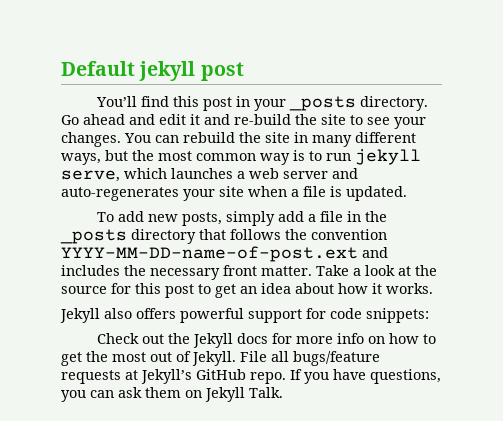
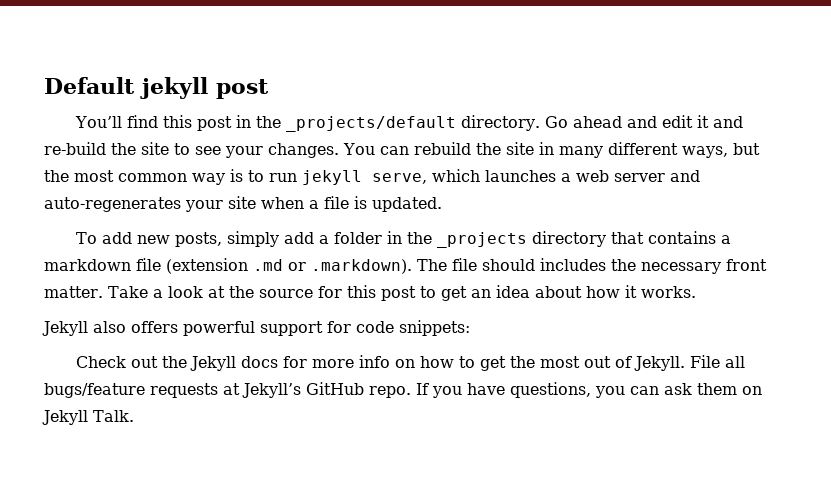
[254,96,357,111] your _posts -> [255,116,456,132] the _projects/default
[320,211,388,222] [60,229,127,244] file in the _posts -> [333,231,527,248] folder in the _projects
[230,229,387,240] [61,246,388,262] follows the convention YYYY-MM-DD-name-of-post.ext and -> [647,231,731,244] [44,258,535,274] contains a markdown file (extension .md or .markdown). The file should

